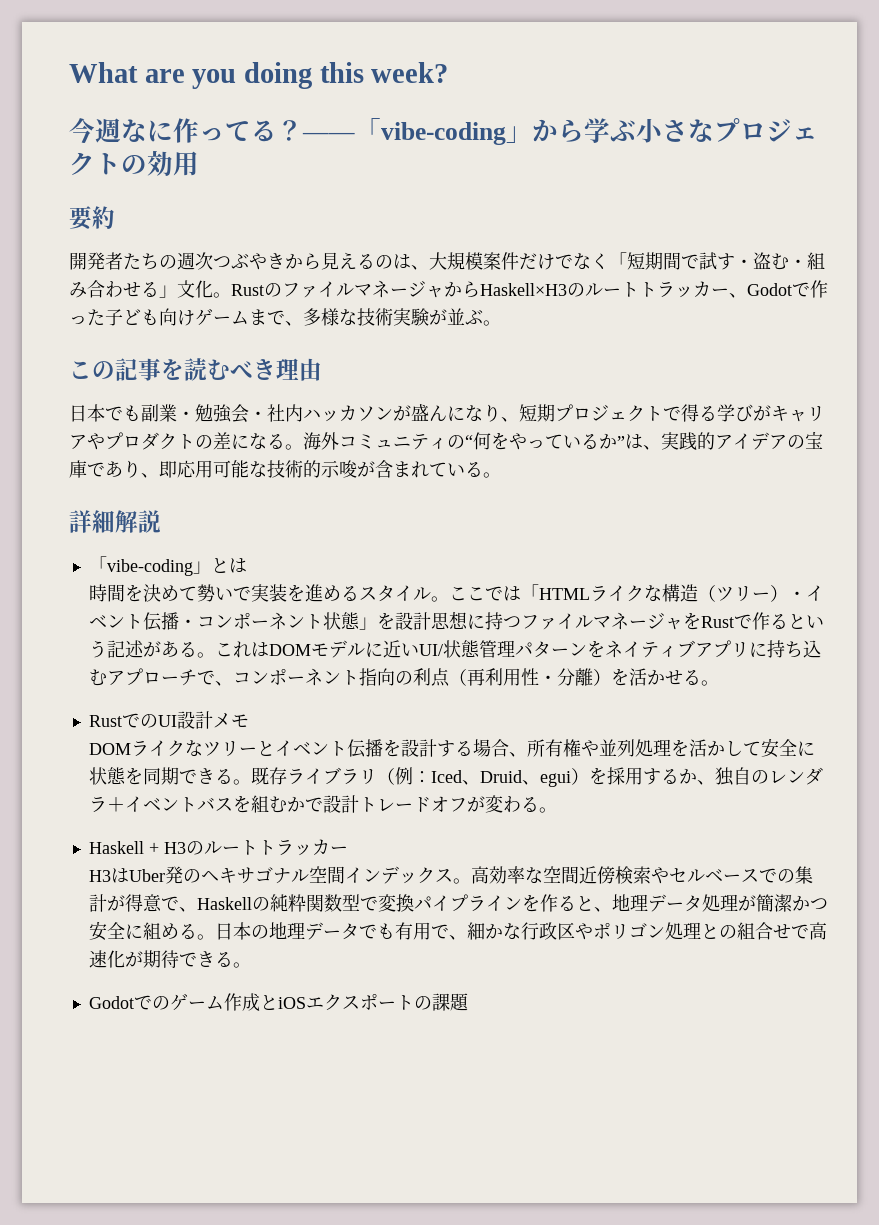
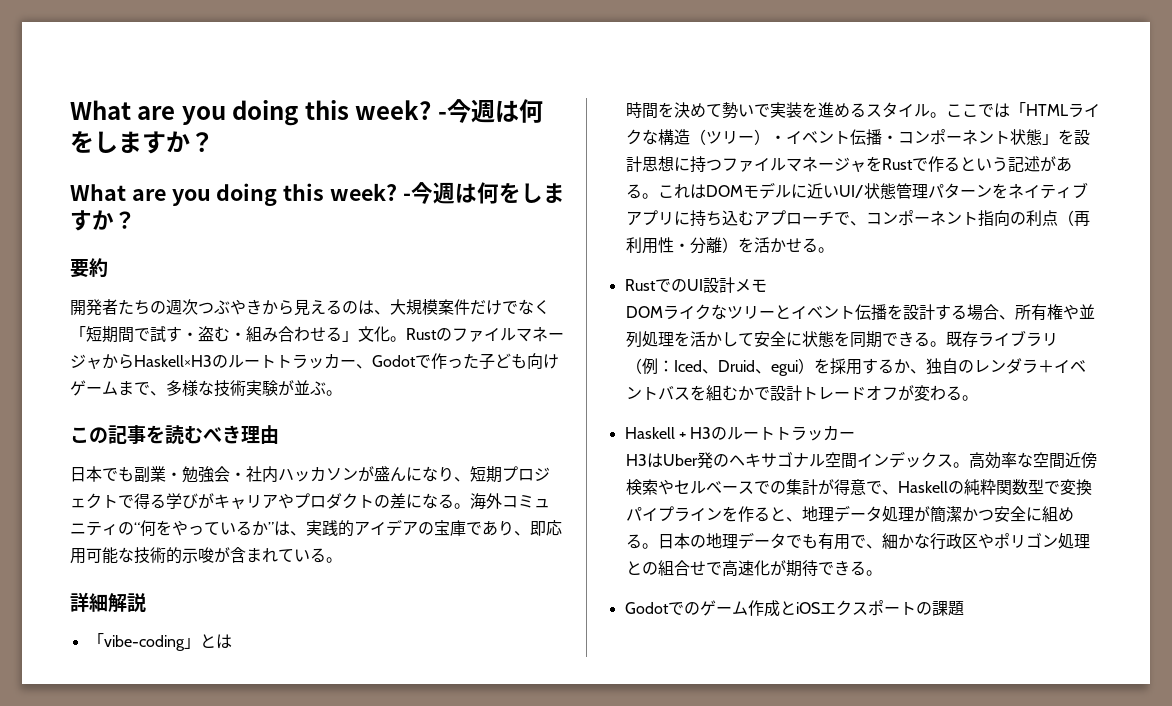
[69,62,449,89] [69,118,818,145] [69,150,199,176] What are you doing this week? // 今週なに作ってる？――「vibe-coding」から学ぶ小さなプロジェクトの効用 -> [70,99,543,126] [70,131,214,154] [70,182,565,206] [70,210,136,231] What are you doing this week? -今週は何をしますか？ // What are you doing this week? -今週は何をしますか？

